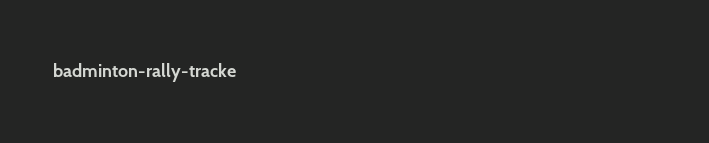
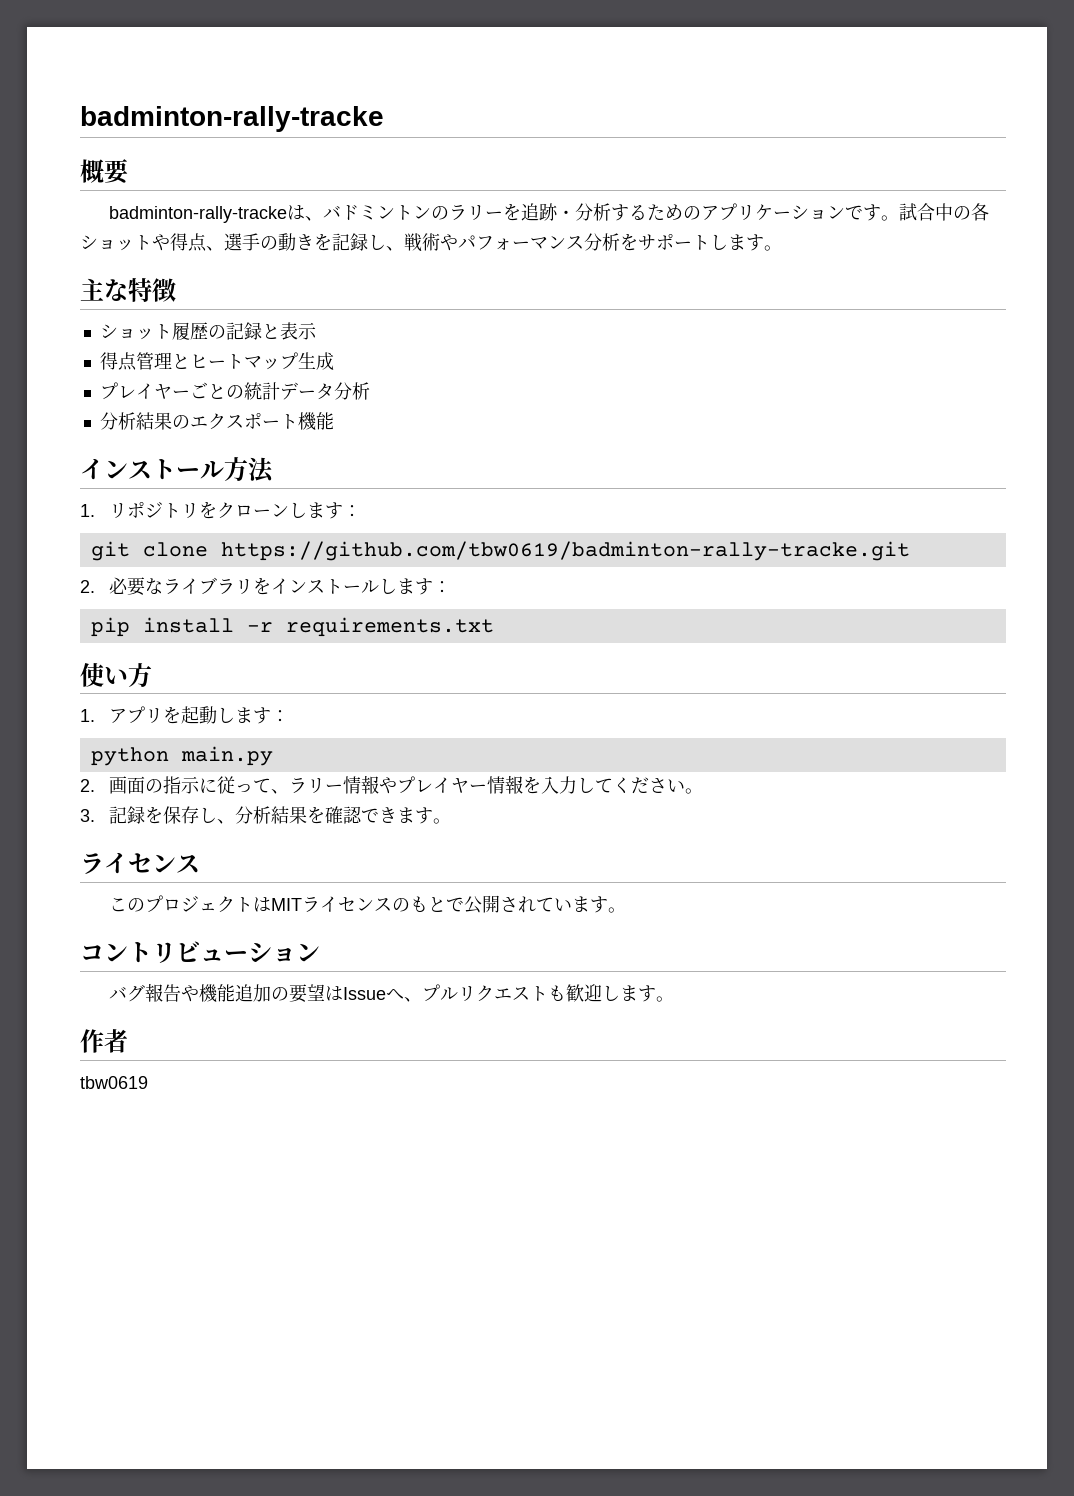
[53,63,236,82] badminton-rally-tracke -> [80,106,384,132] [80,159,129,184] [108,203,989,223] [80,233,782,252] [80,278,176,302] [99,322,317,340] [99,352,334,371] [99,382,370,400] [99,412,334,431] [80,457,274,483] [80,501,361,519] [90,541,910,561] [80,577,451,596] [90,617,494,637] [80,662,152,688] [80,706,289,724] [90,746,273,766] [80,775,703,794] [80,806,451,824] [80,852,200,874] [108,895,626,914] [80,941,320,963] [108,983,674,1003] [80,1029,128,1053] [80,1076,148,1089] badminton-rally-tracke // 概要 // badminton-rally-trackeは、バドミントンのラリーを追跡・分析するためのアプリケーションです。試合中の各ショットや得点、選手の動きを記録し、戦術やパフォーマンス分析をサポートします。 // 主な特徴 // ショット履歴の記録と表示 // 得点管理とヒートマップ生成 // プレイヤーごとの統計データ分析 // 分析結果のエクスポート機能 // インストール方法 // 1.リポジトリをクローンします： // git clone https://github.com/tbw0619/badminton-rally-tracke.git // 2.必要なライブラリをインストールします： // pip install -r requirements.txt // 使い方 // 1.アプリを起動します： // python main.py // 2.画面の指示に従って、ラリー情報やプレイヤー情報を入力してください。 // 3.記録を保存し、分析結果を確認できます。 // ライセンス // このプロジェクトはMITライセンスのもとで公開されています。 // コントリビューション // バグ報告や機能追加の要望はIssueへ、プルリクエストも歓迎します。 // 作者 // tbw0619

